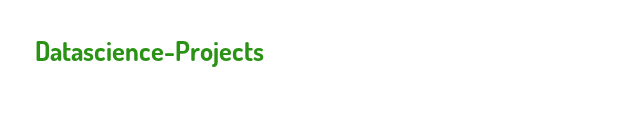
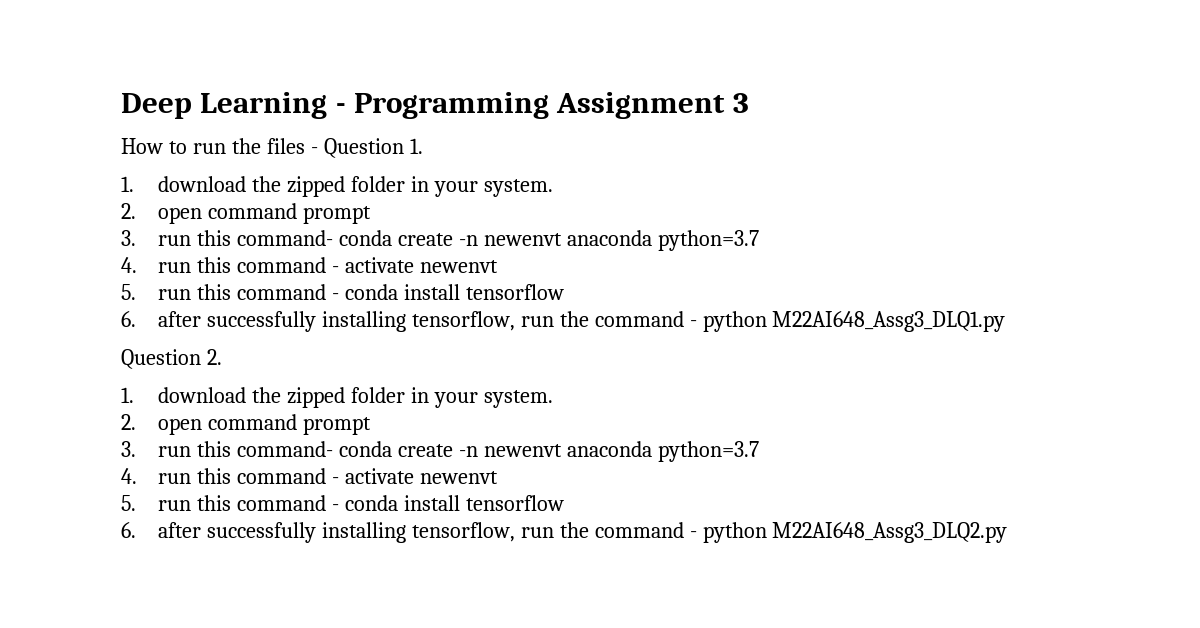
[35,41,264,67] Datascience-Projects -> [121,92,749,119] [121,138,423,158] [121,176,553,197] [121,203,371,224] [121,230,759,251] [121,257,498,273] [121,284,564,300] [121,311,1006,332] [121,349,222,369] [121,387,553,408] [121,414,371,435] [121,441,759,462] [121,468,498,484] [121,495,564,511] [121,522,1008,543] Deep Learning - Programming Assignment 3 // How to run the files - Question 1. // 1. download the zipped folder in your system. // 2. open command prompt // 3. run this command- conda create -n newenvt anaconda python=3.7 // 4. run this command - activate newenvt // 5. run this command - conda install tensorflow // 6. after successfully installing tensorflow, run the command - python M22AI648_Assg3_DLQ1.py // Question 2. // 1. download the zipped folder in your system. // 2. open command prompt // 3. run this command- conda create -n newenvt anaconda python=3.7 // 4. run this command - activate newenvt // 5. run this command - conda install tensorflow // 6. after successfully installing tensorflow, run the command - python M22AI648_Assg3_DLQ2.py

